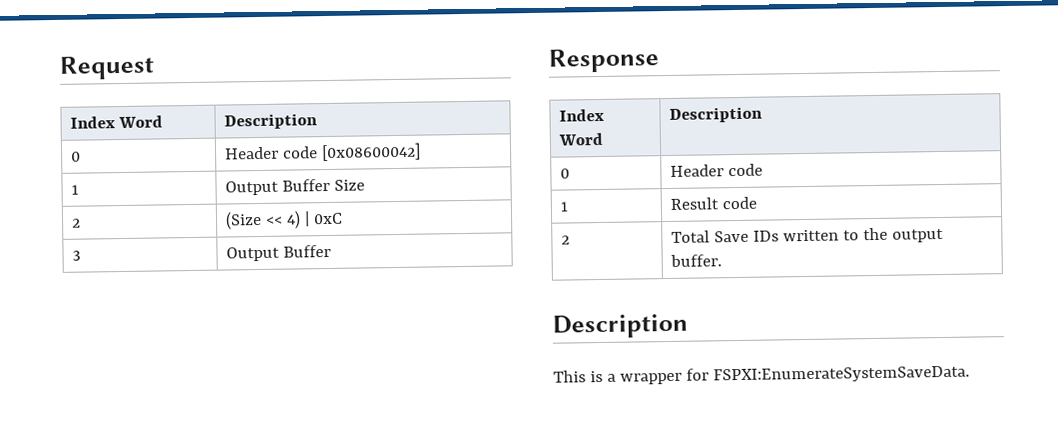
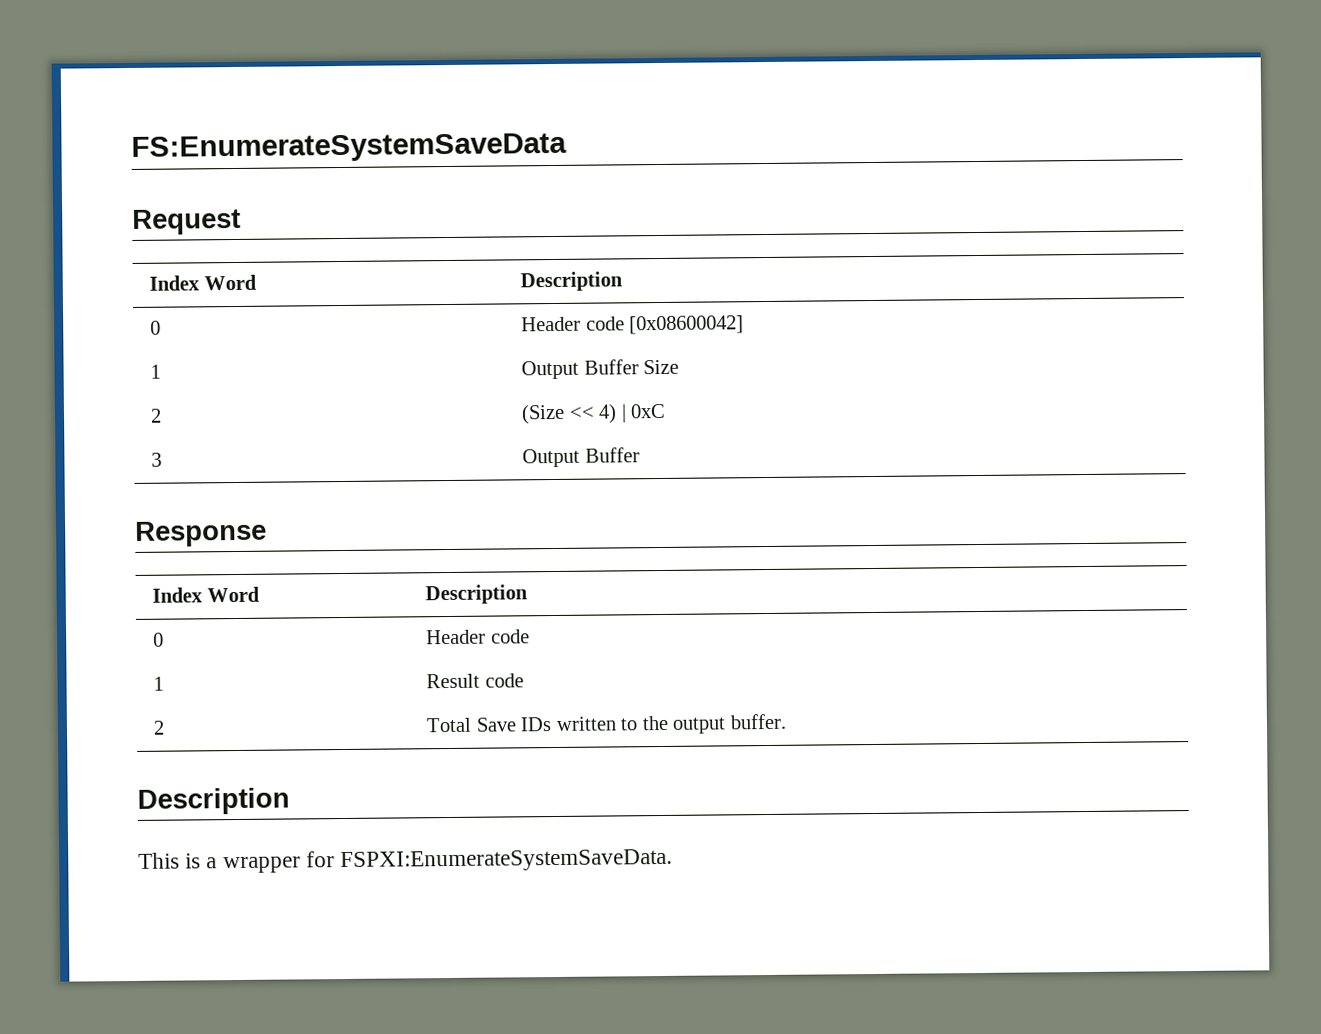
(59, 67) none -> [131,132,567,163] FS:EnumerateSystemSaveData //

